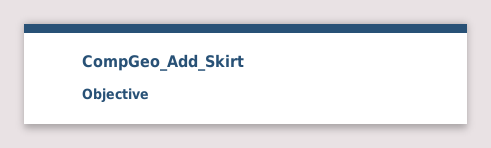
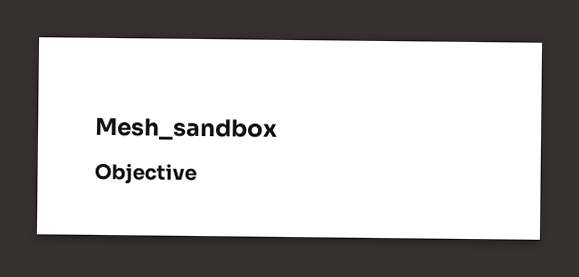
[82,54,244,71] CompGeo_Add_Skirt -> [94,117,278,141] Mesh_sandbox

